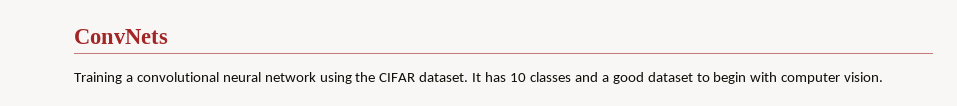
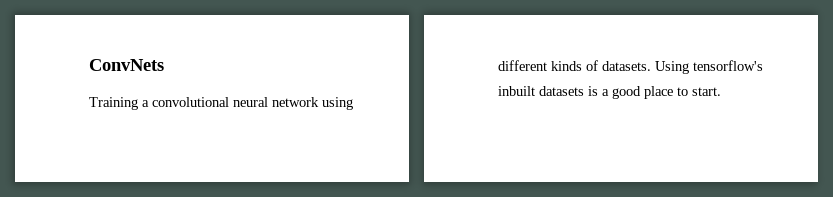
[355,72,884,84] the CIFAR dataset. It has 10 classes and a good dataset to begin with computer vision. -> [498,60,763,74] [498,86,721,99] different kinds of datasets. Using tensorflow's inbuilt datasets is a good place to start.

